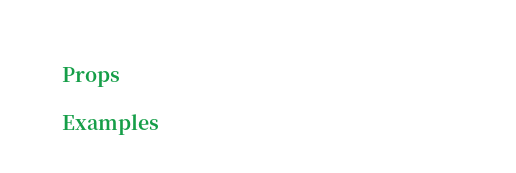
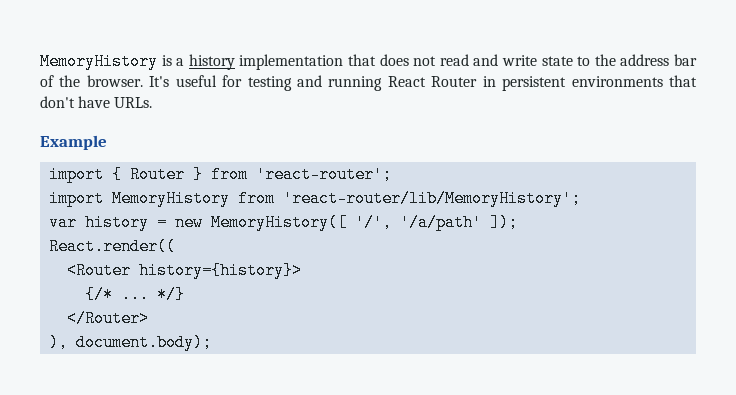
[62,67,120,87] [62,114,159,135] Props // Examples -> [40,53,698,70] [40,75,697,91] [40,96,153,108] [40,135,107,150] [49,166,393,183] [49,190,582,207] [49,214,519,231] [49,238,177,255] [67,262,303,279] [85,286,186,303] [67,310,150,327] [49,334,213,351] MemoryHistory is a history implementation that does not read and write state to the address bar of the browser. It's useful for testing and running React Router in persistent environments that don't have URLs. // Example // import { Router } from 'react-router'; // import MemoryHistory from 'react-router/lib/MemoryHistory'; // var history = new MemoryHistory([ '/', '/a/path' ]); // React.render(( // <Router history={history}> // {/* ... */} // </Router> // ), document.body);

